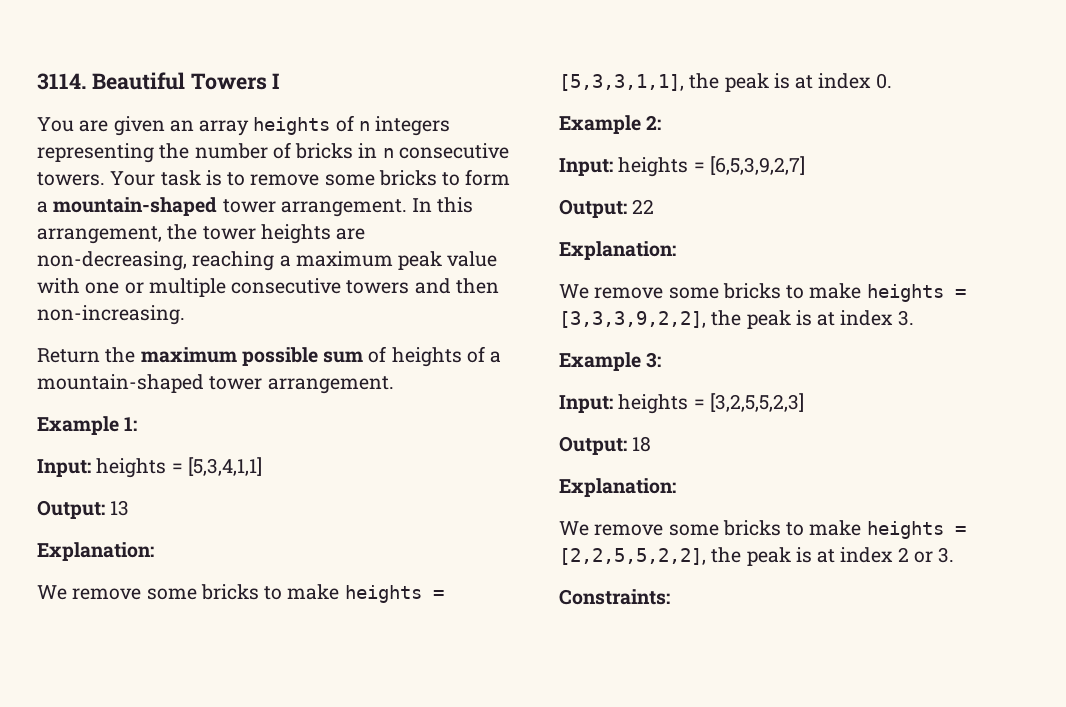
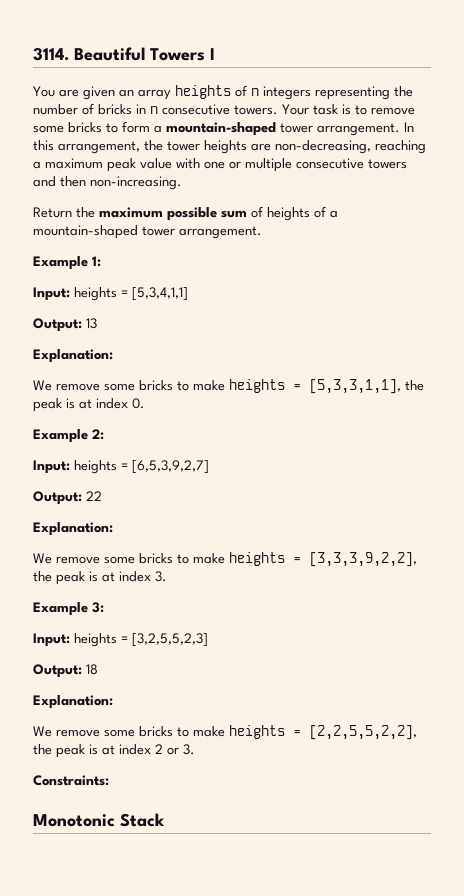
(670, 597) none -> [33,813,165,827] // Monotonic Stack

